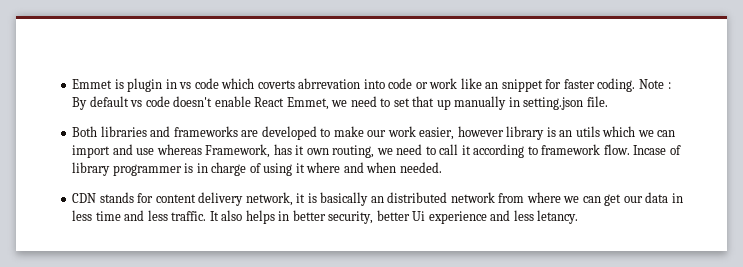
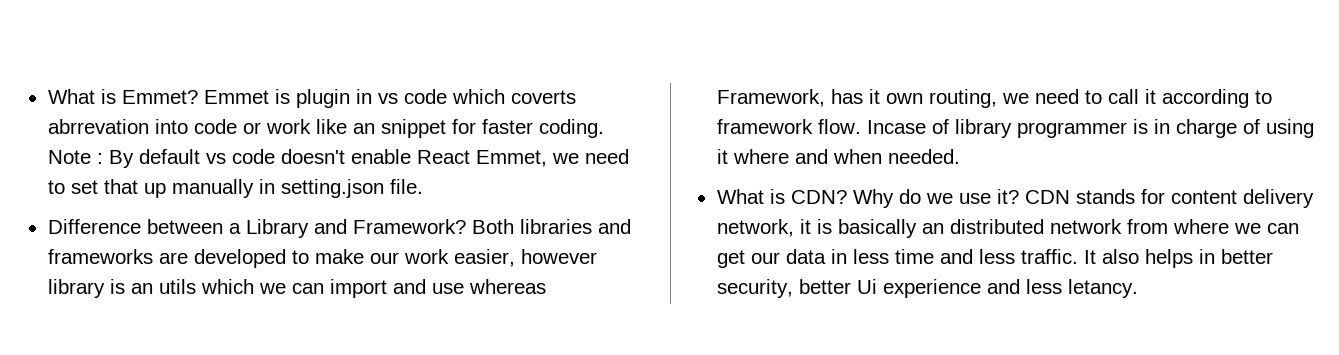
(72, 84) none -> [47,89,198,104] What is Emmet?
(608, 101) none -> [47,219,466,238] Difference between a Library and Framework?
(442, 167) none -> [716,189,1019,208] What is CDN? Why do we use it?

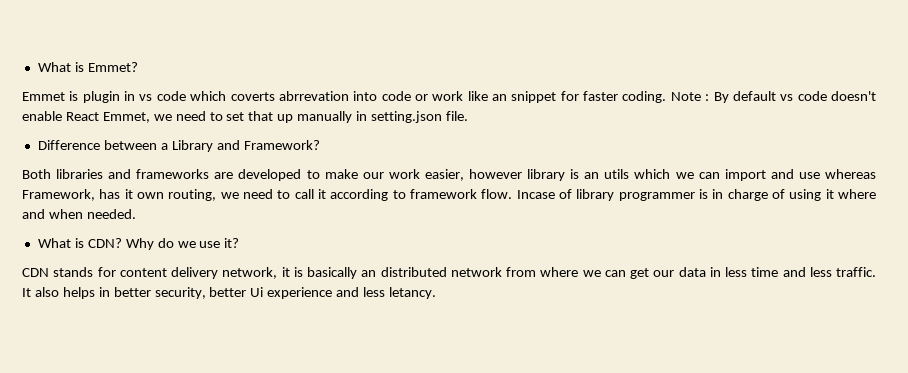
(198, 97) none -> (138, 67) //
(466, 226) none -> (320, 145) //
(1019, 196) none -> (240, 243) //

